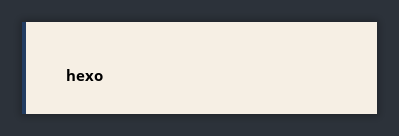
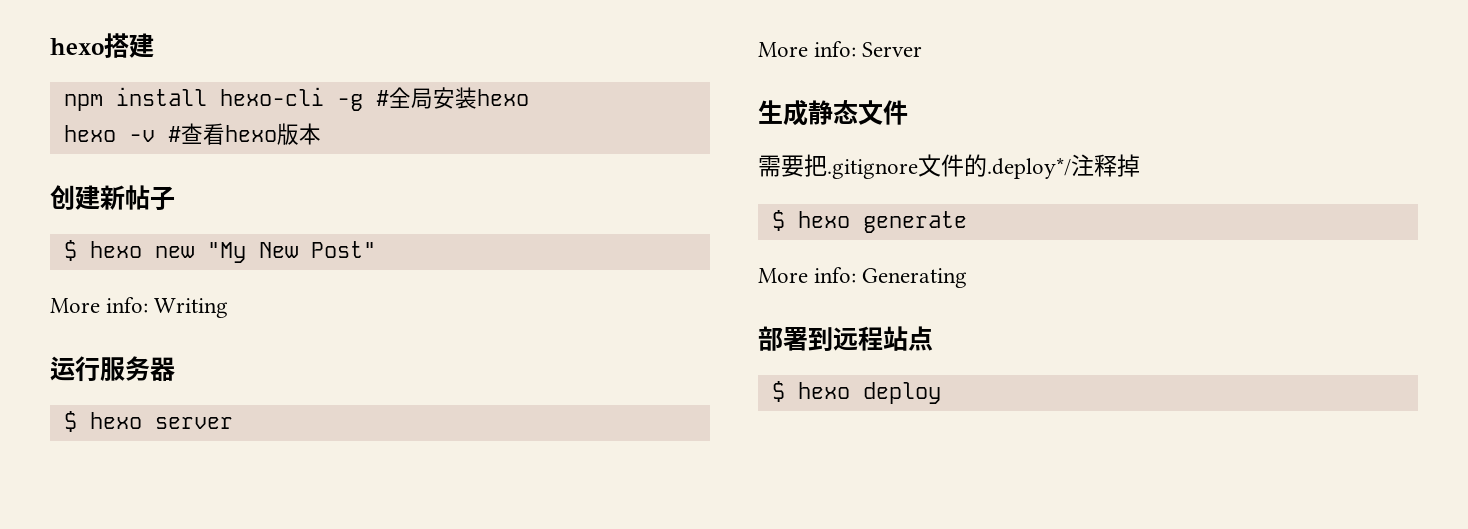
[66,69,103,81] hexo -> [50,33,154,58] [63,87,529,111] [63,123,321,145] [50,185,175,211] [63,240,376,263] [50,297,229,318] [50,356,175,382] [63,411,233,432] [758,41,923,57] [758,100,908,126] [758,154,1140,179] [771,210,967,233] [758,267,968,288] [758,326,933,351] [771,381,941,404] hexo搭建 // npm install hexo-cli -g #全局安装hexo // hexo -v #查看hexo版本 // 创建新帖子 // $ hexo new "My New Post" // More info: Writing // 运行服务器 // $ hexo server // More info: Server // 生成静态文件 // 需要把.gitignore文件的.deploy*/注释掉 // $ hexo generate // More info: Generating // 部署到远程站点 // $ hexo deploy

